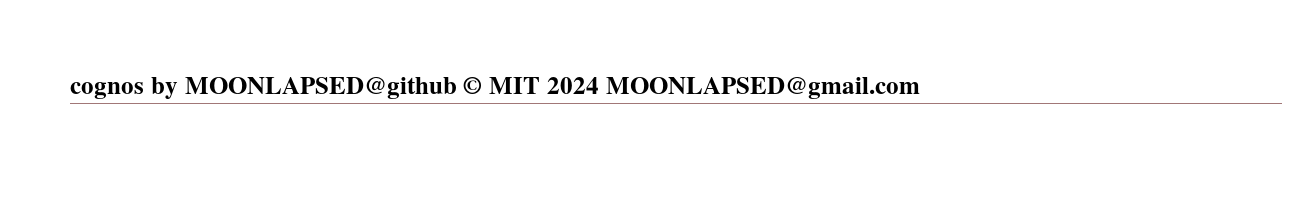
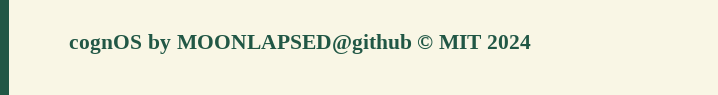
[70,82,144,99] cognos -> [69,35,142,54] cognOS
[605,77,920,99] MOONLAPSED@gmail.com -> (532, 42) none

